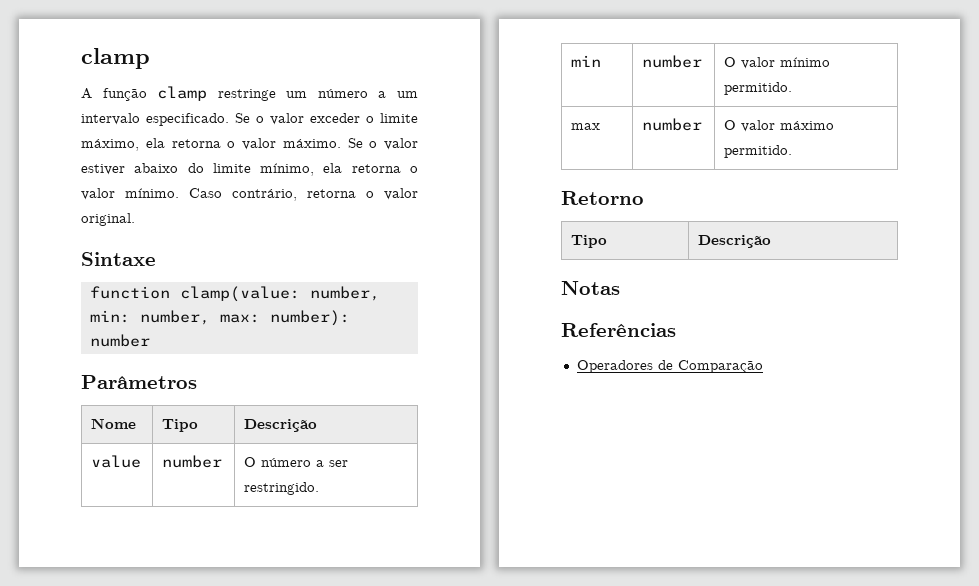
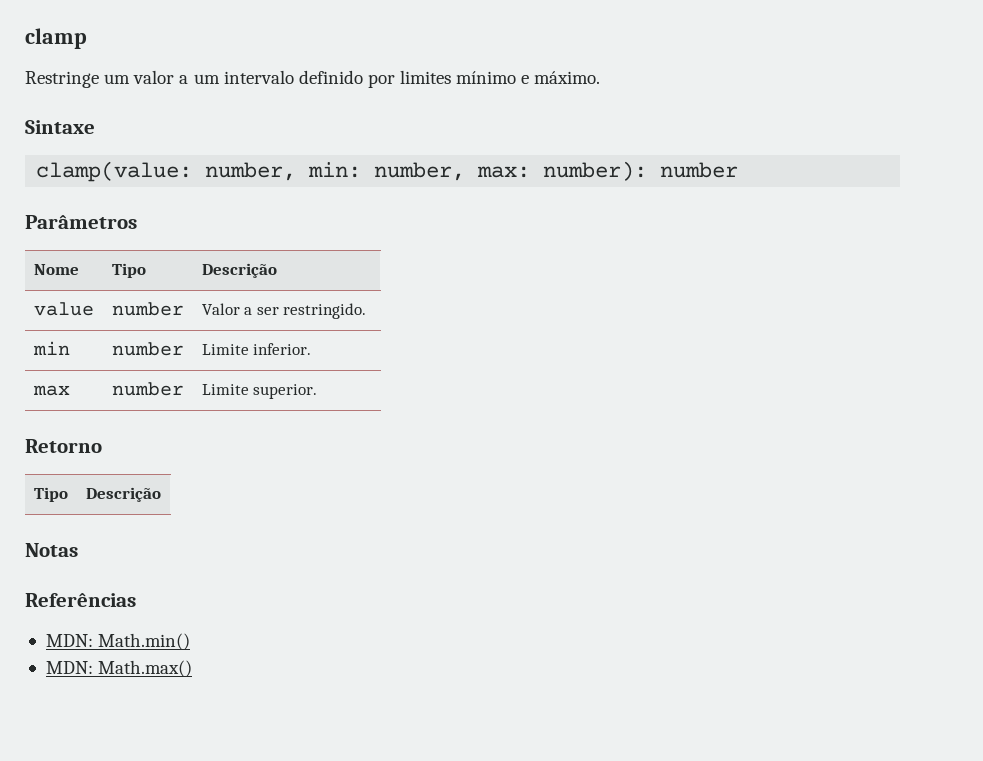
[81,86,418,101] [81,113,418,126] [81,138,418,151] [81,163,418,176] [81,188,418,201] [81,213,135,226] A função clamp restringe um número a um intervalo especificado. Se o valor exceder o limite máximo, ela retorna o valor máximo. Se o valor estiver abaixo do limite mínimo, ela retorna o valor mínimo. Caso contrário, retorna o valor original. -> [25,70,601,88] Restringe um valor a um intervalo definido por limites mínimo e máximo.
[89,286,170,299] function -> (95, 127) none
[244,457,312,467] O número -> [201,303,240,315] Valor
[724,57,831,69] [724,82,793,95] [571,123,601,130] [642,118,703,131] [724,120,835,132] [724,145,793,158] O valor mínimo permitido. // max | number | O valor máximo permitido. -> [201,343,312,355] [32,385,70,396] [111,382,184,396] [201,384,318,399] Limite inferior. // max | number | Limite superior.
[576,360,763,373] Operadores de Comparação -> [45,633,191,650] [45,660,193,677] MDN: Math.min() // MDN: Math.max()

